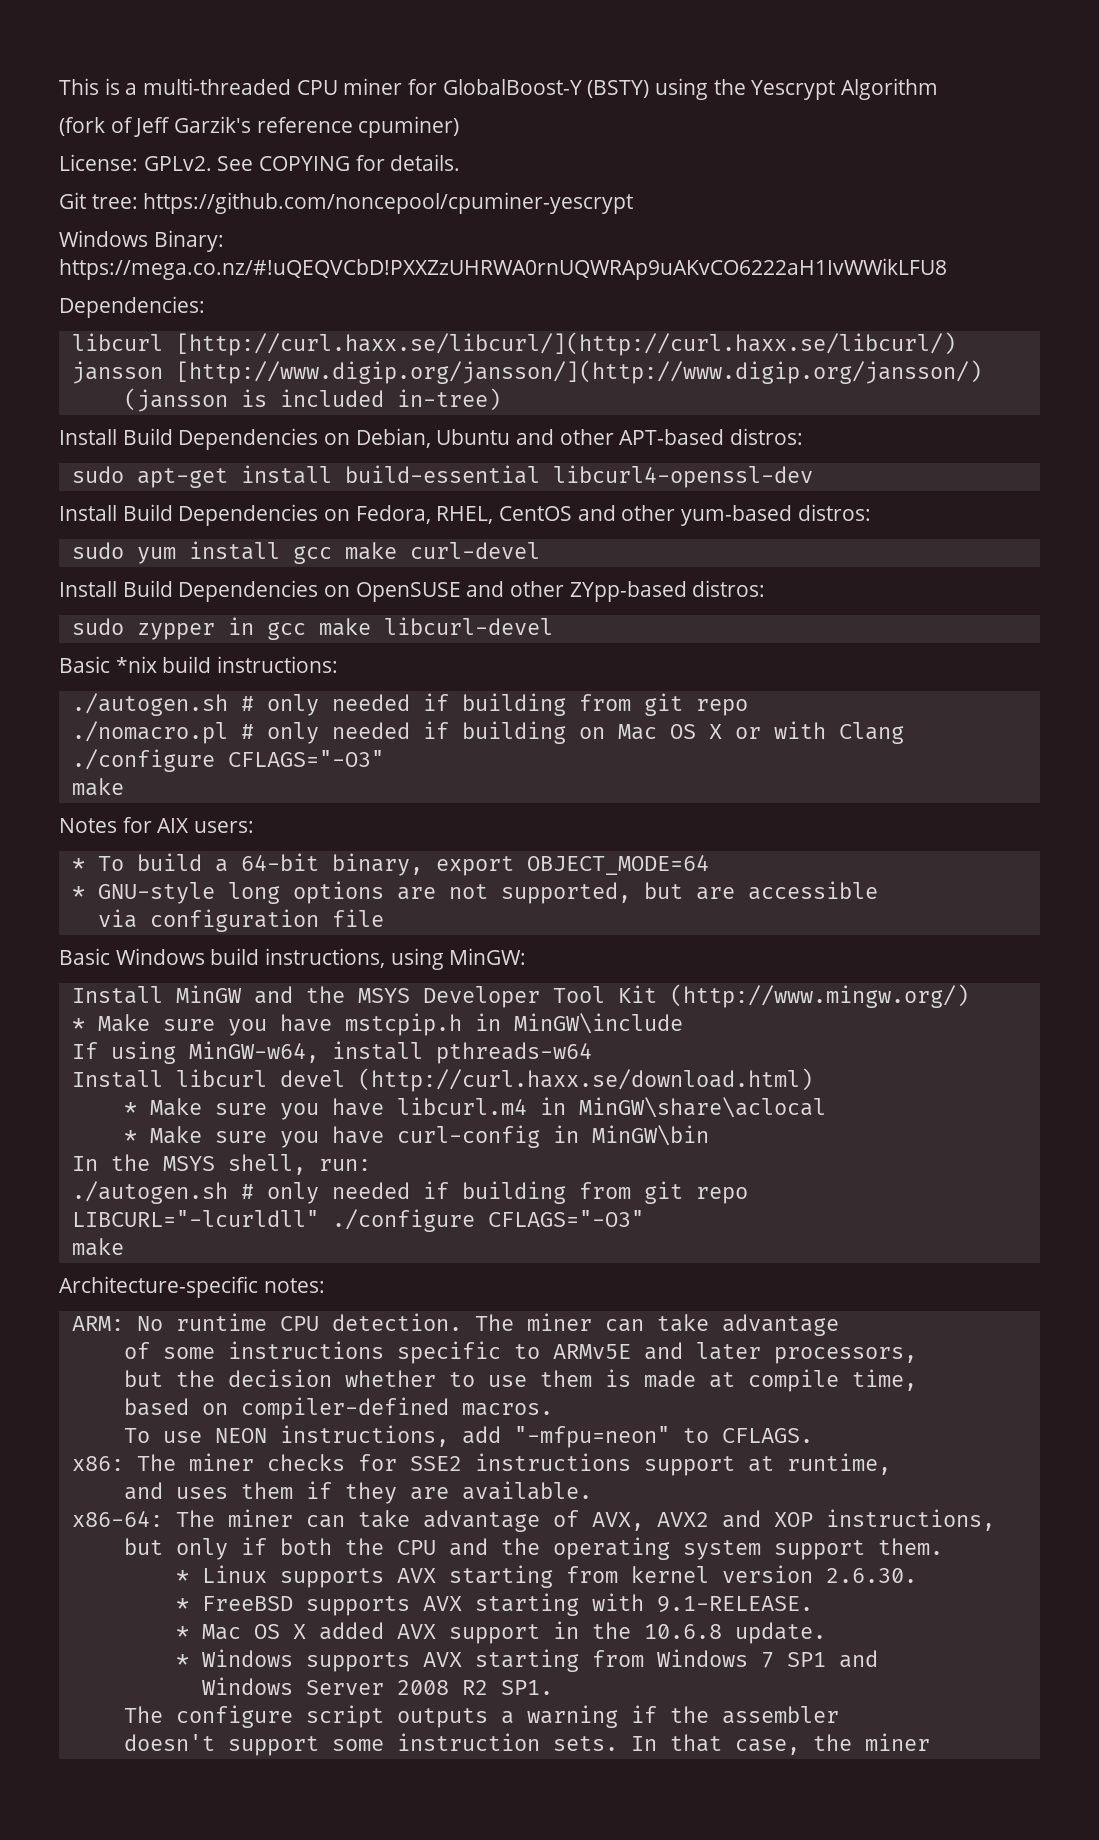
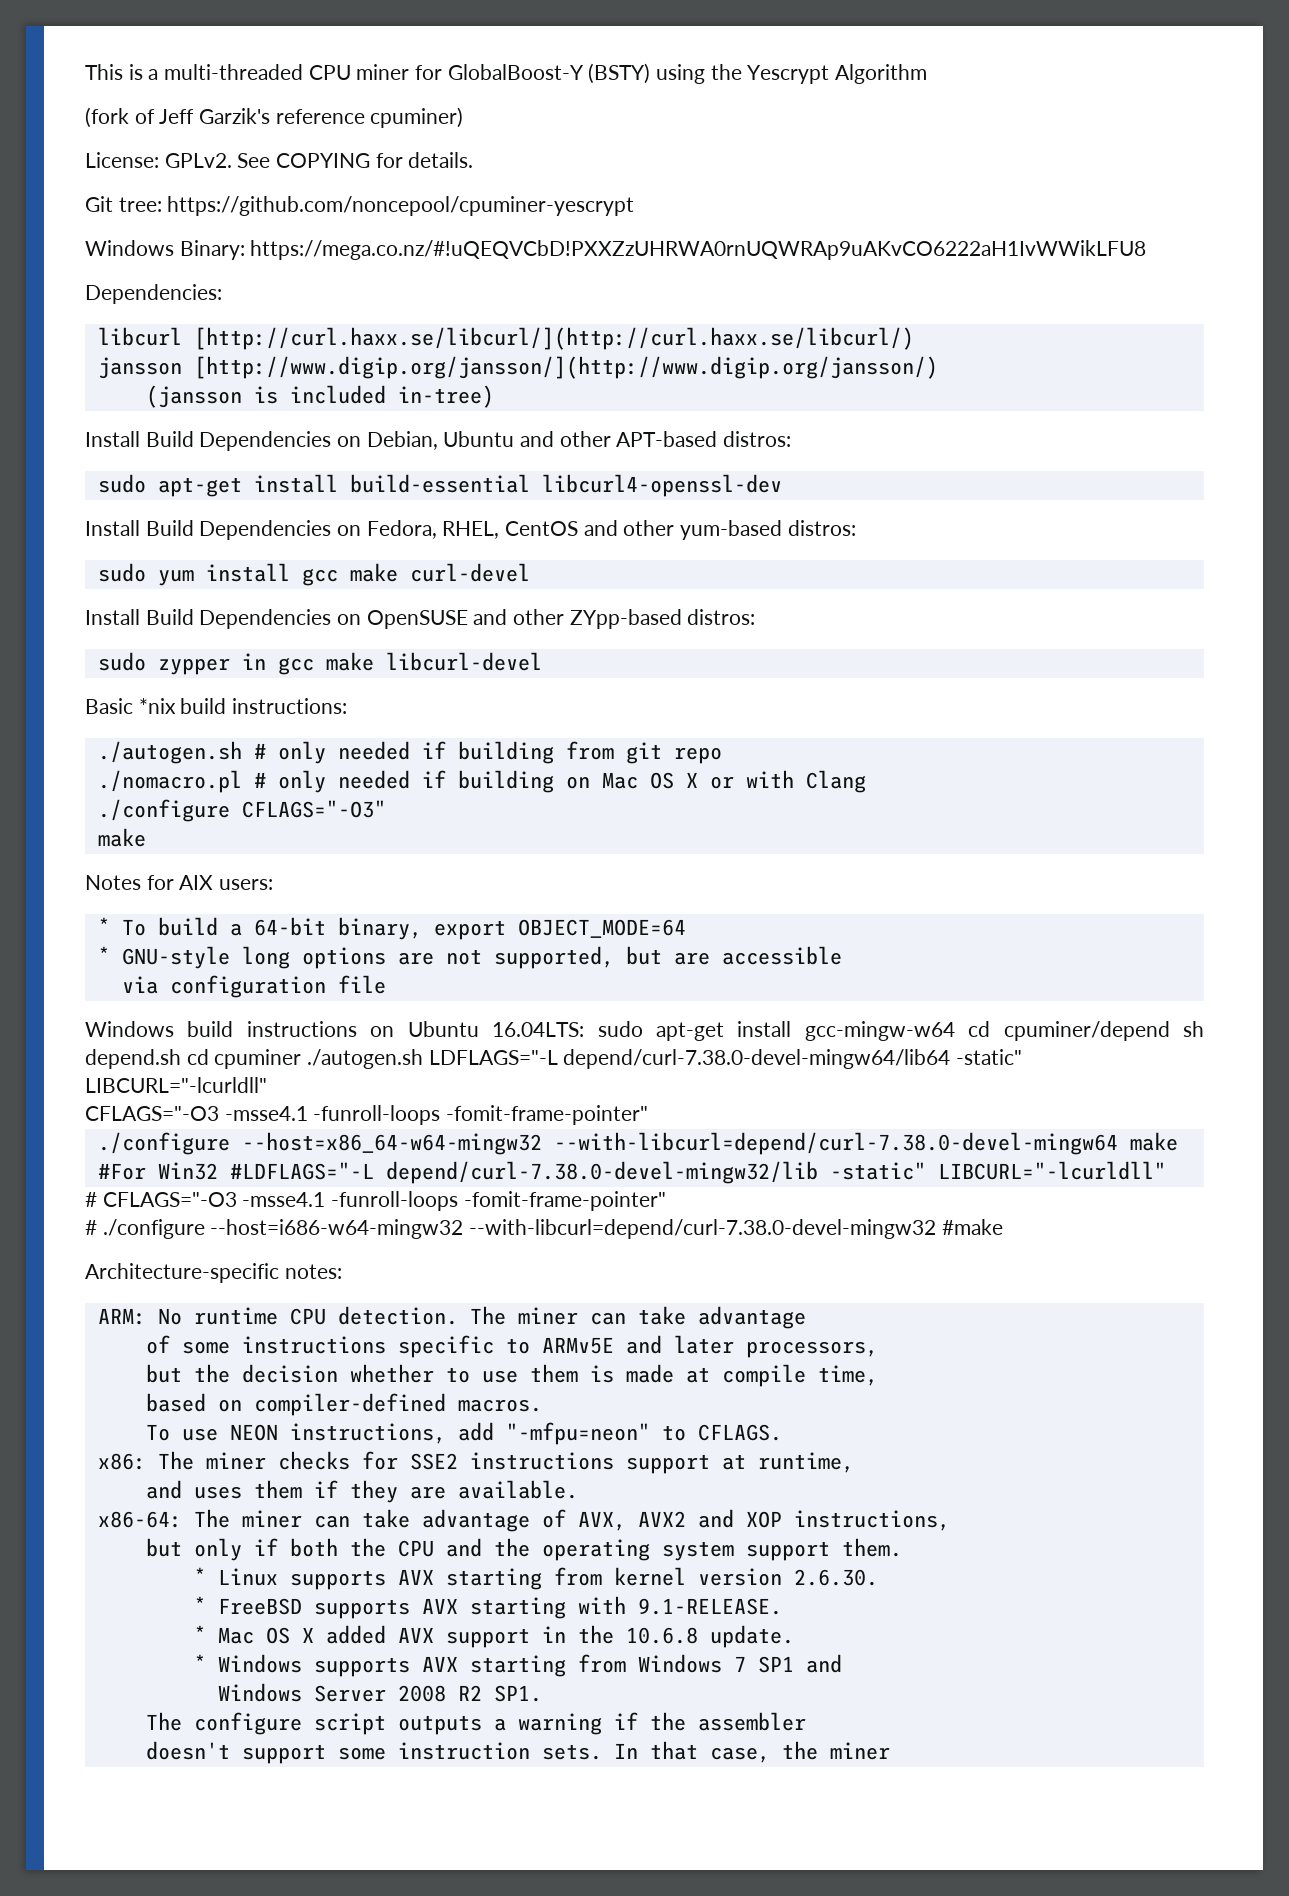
[59,948,110,965] Basic -> (386, 984) none
[265,948,527,970] [71,984,969,1008] [71,1013,683,1036] [71,1041,592,1064] [71,1068,813,1092] [123,1097,826,1120] [123,1125,709,1148] [71,1154,371,1175] [71,1181,748,1204] [71,1209,644,1232] [71,1238,124,1256] instructions, using MinGW: // Install MinGW and the MSYS Developer Tool Kit (http://www.mingw.org/) // * Make sure you have mstcpip.h in MinGW\include // If using MinGW-w64, install pthreads-w64 // Install libcurl devel (http://curl.haxx.se/download.html) // * Make sure you have libcurl.m4 in MinGW\share\aclocal // * Make sure you have curl-config in MinGW\bin // In the MSYS shell, run: // ./autogen.sh # only needed if building from git repo // LIBCURL="-lcurldll" ./configure CFLAGS="-O3" // make -> [246,1021,1204,1041] [85,1049,1023,1069] [85,1077,267,1093] [85,1105,649,1125] [97,1132,1178,1155] [97,1161,1166,1184] [85,1191,666,1211] [85,1219,1003,1239] instructions on Ubuntu 16.04LTS: sudo apt-get install gcc-mingw-w64 cd cpuminer/depend sh depend.sh cd cpuminer ./autogen.sh LDFLAGS="-L depend/curl-7.38.0-devel-mingw64/lib64 -static" LIBCURL="-lcurldll" // CFLAGS="-O3 -msse4.1 -funroll-loops -fomit-frame-pointer" // ./configure --host=x86_64-w64-mingw32 --with-libcurl=depend/curl-7.38.0-devel-mingw64 make #For Win32 #LDFLAGS="-L depend/curl-7.38.0-devel-mingw32/lib -static" LIBCURL="-lcurldll" // # CFLAGS="-O3 -msse4.1 -funroll-loops -fomit-frame-pointer" // # ./configure --host=i686-w64-mingw32 --with-libcurl=depend/curl-7.38.0-devel-mingw32 #make

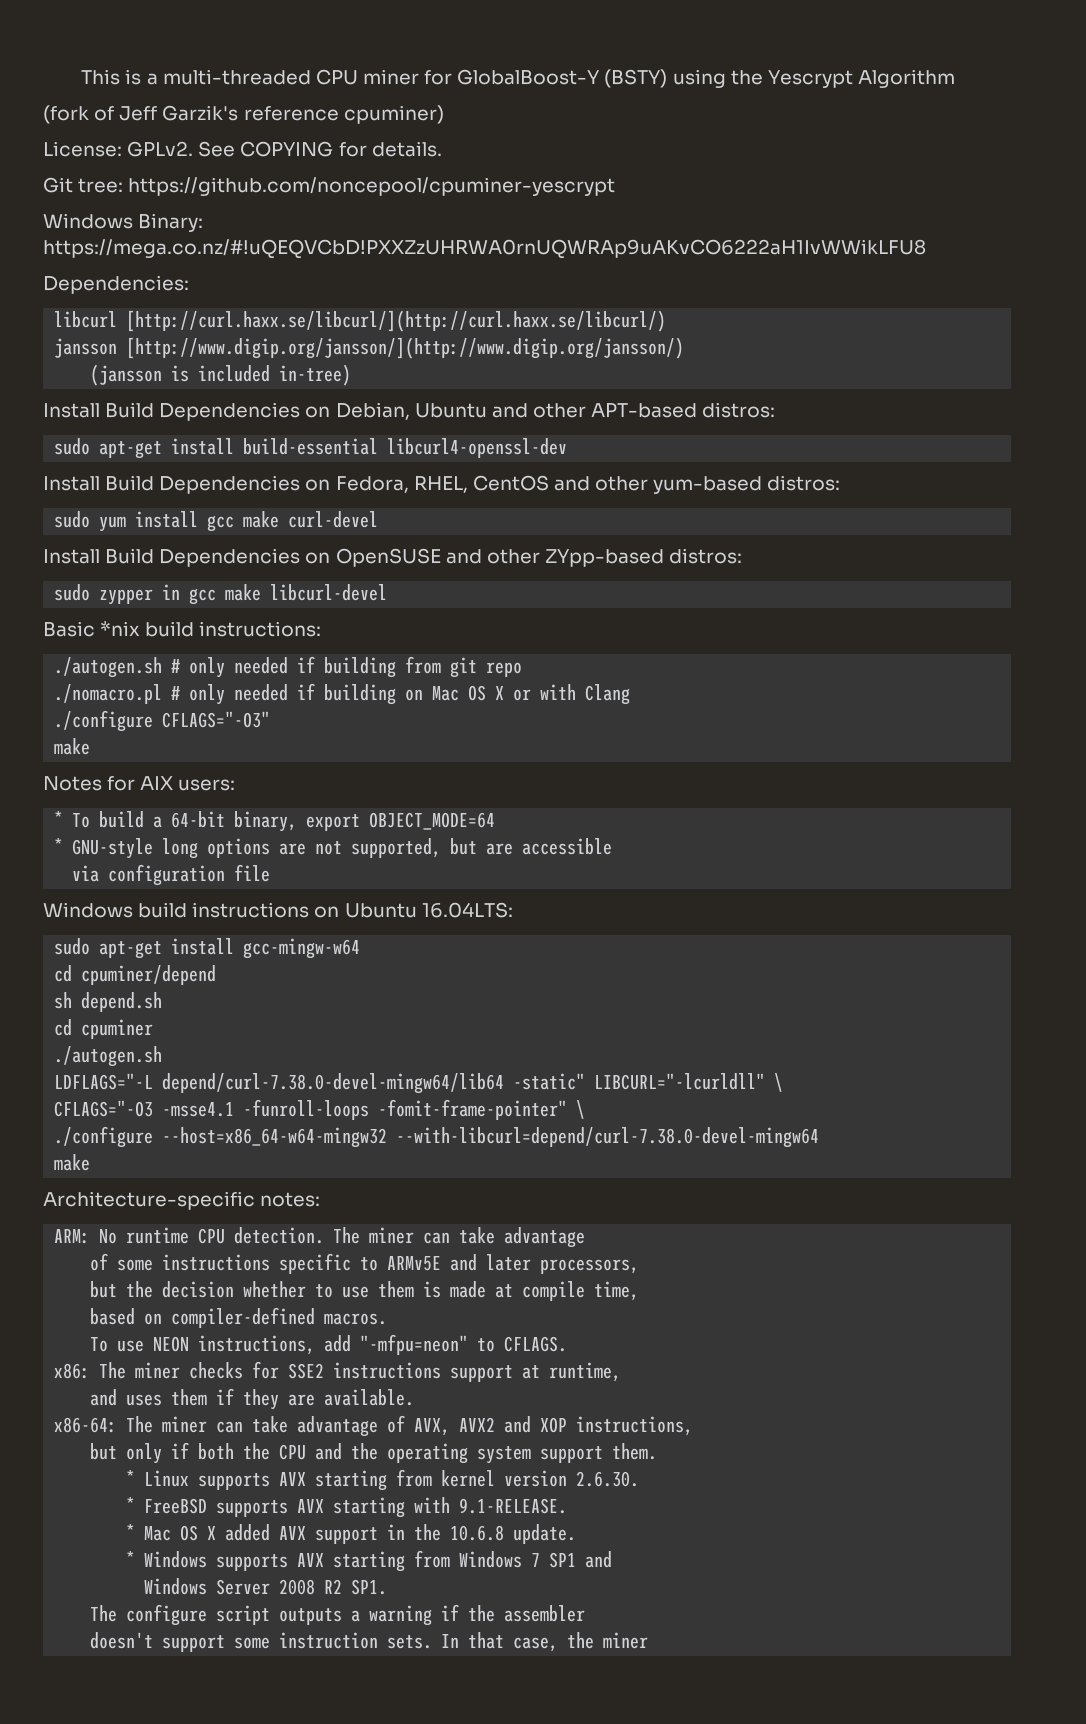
(585, 1029) none -> (513, 910) //
(955, 1031) none -> (361, 948) //
(1170, 1031) none -> (217, 975) //
(181, 1059) none -> (163, 1002) //
[307,1049,424,1069] ./autogen.sh -> [54,1046,163,1067] // ./autogen.sh //
[85,1105,649,1125] // CFLAGS="-O3 -msse4.1 -funroll-loops -fomit-frame-pointer" -> [774,1073,784,1092] [54,1099,586,1120] \ // CFLAGS="-O3 -msse4.1 -funroll-loops -fomit-frame-pointer" \
[1129,1132,1178,1151] [97,1161,1166,1184] [85,1191,666,1211] [85,1219,1003,1239] make #For Win32 #LDFLAGS="-L depend/curl-7.38.0-devel-mingw32/lib -static" LIBCURL="-lcurldll" // # CFLAGS="-O3 -msse4.1 -funroll-loops -fomit-frame-pointer" // # ./configure --host=i686-w64-mingw32 --with-libcurl=depend/curl-7.38.0-devel-mingw32 #make -> [54,1154,91,1171] // make

